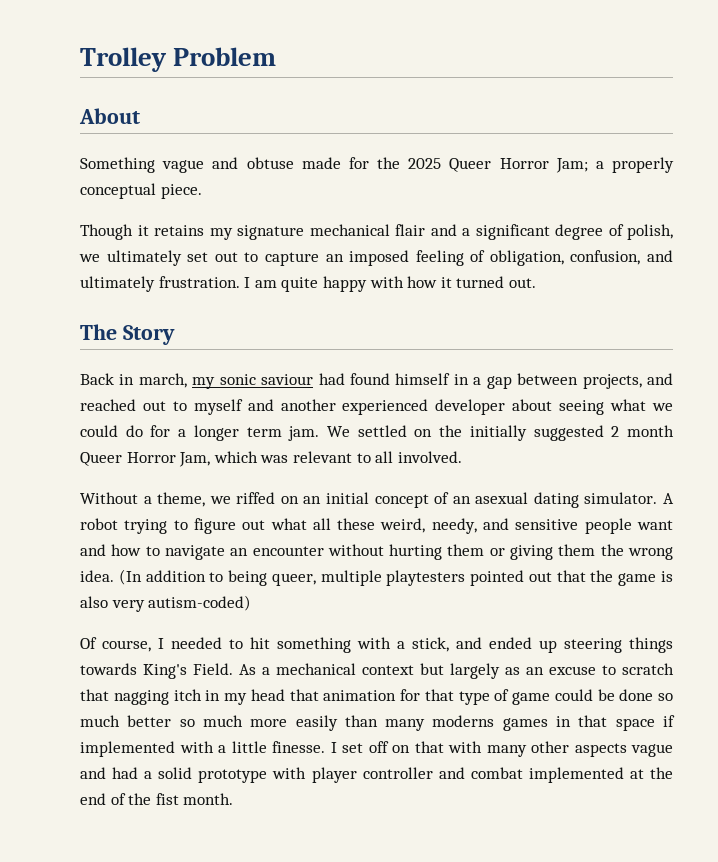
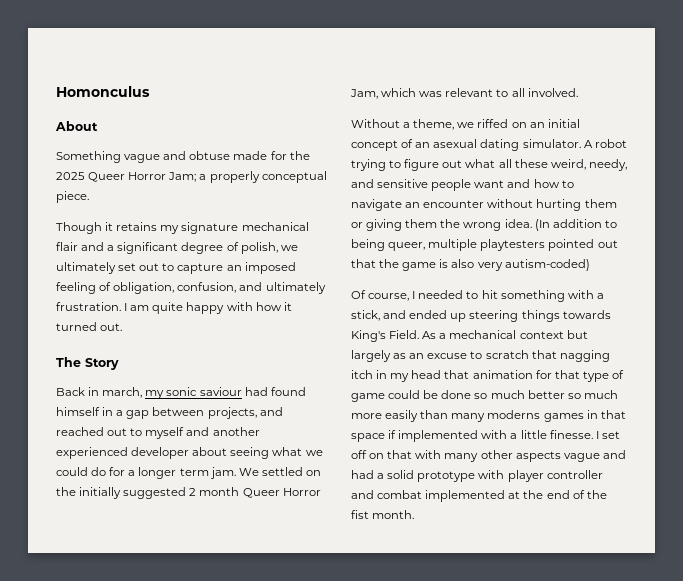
[80,47,277,72] Trolley Problem -> [56,86,150,97] Homonculus

